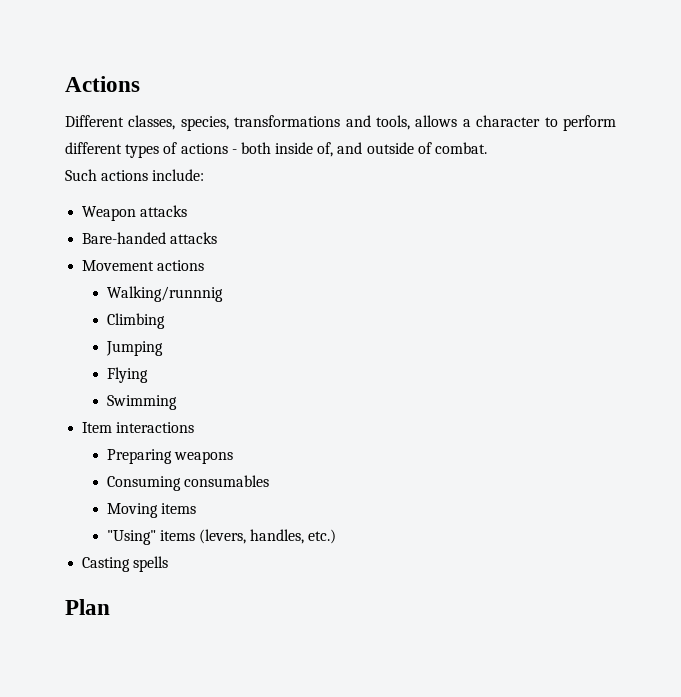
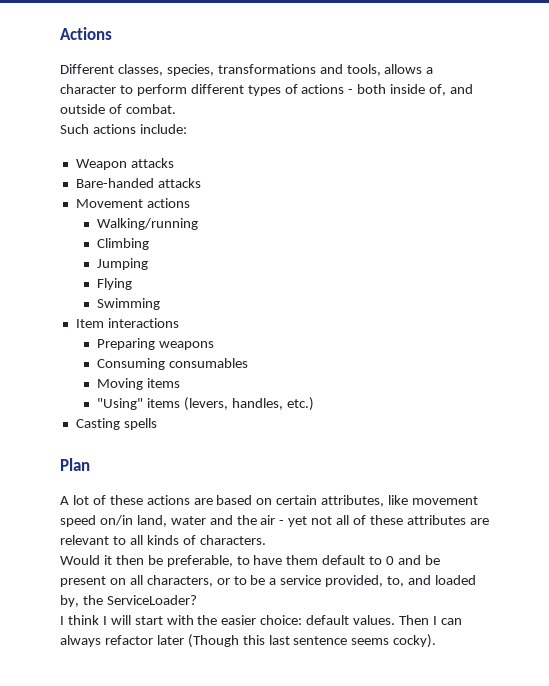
[106,286,223,302] Walking/runnnig -> [97,218,199,230] Walking/running
(110, 607) none -> [60,495,479,507] [60,515,489,527] [60,535,266,545] [60,555,440,567] [60,575,476,587] [60,595,197,607] [60,615,462,625] [60,634,437,648] // A lot of these actions are based on certain attributes, like movement speed on/in land, water and the air - yet not all of these attributes are relevant to all kinds of characters. // Would it then be preferable, to have them default to 0 and be present on all characters, or to be a service provided, to, and loaded by, the ServiceLoader? // I think I will start with the easier choice: default values. Then I can always refactor later (Though this last sentence seems cocky).

